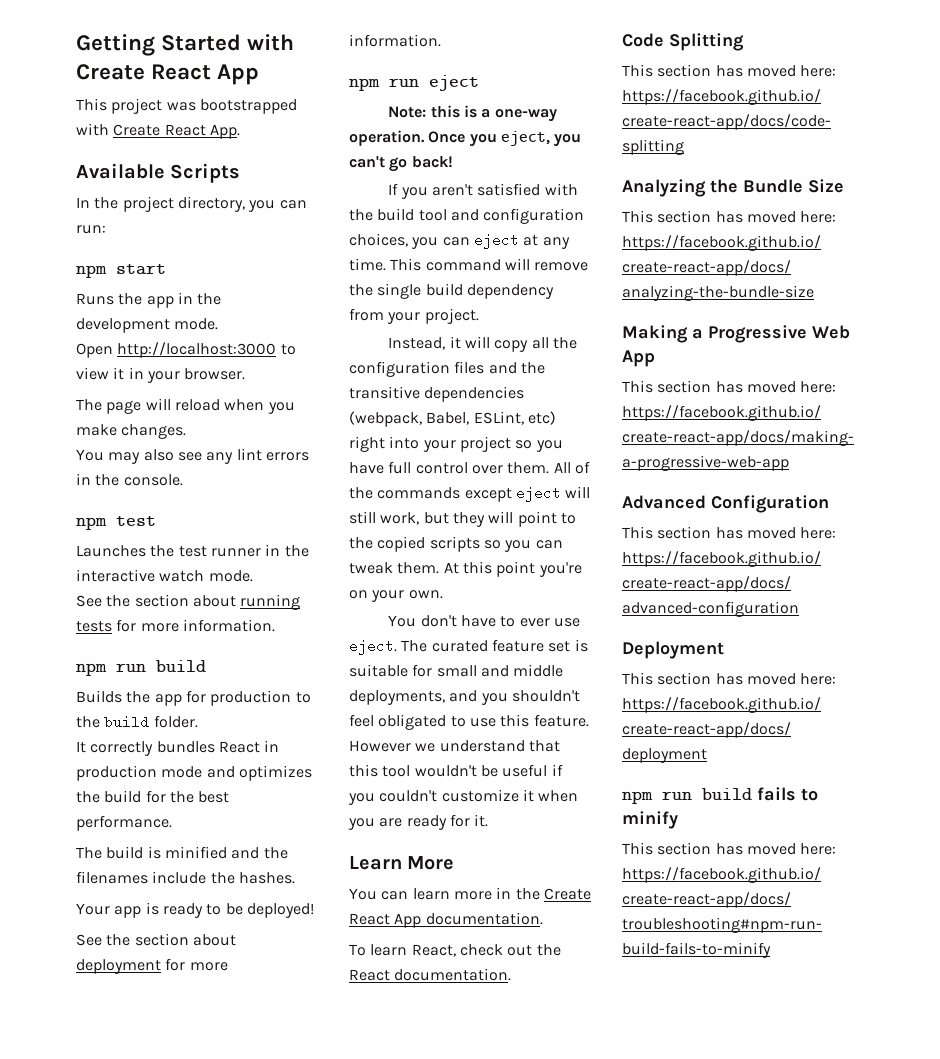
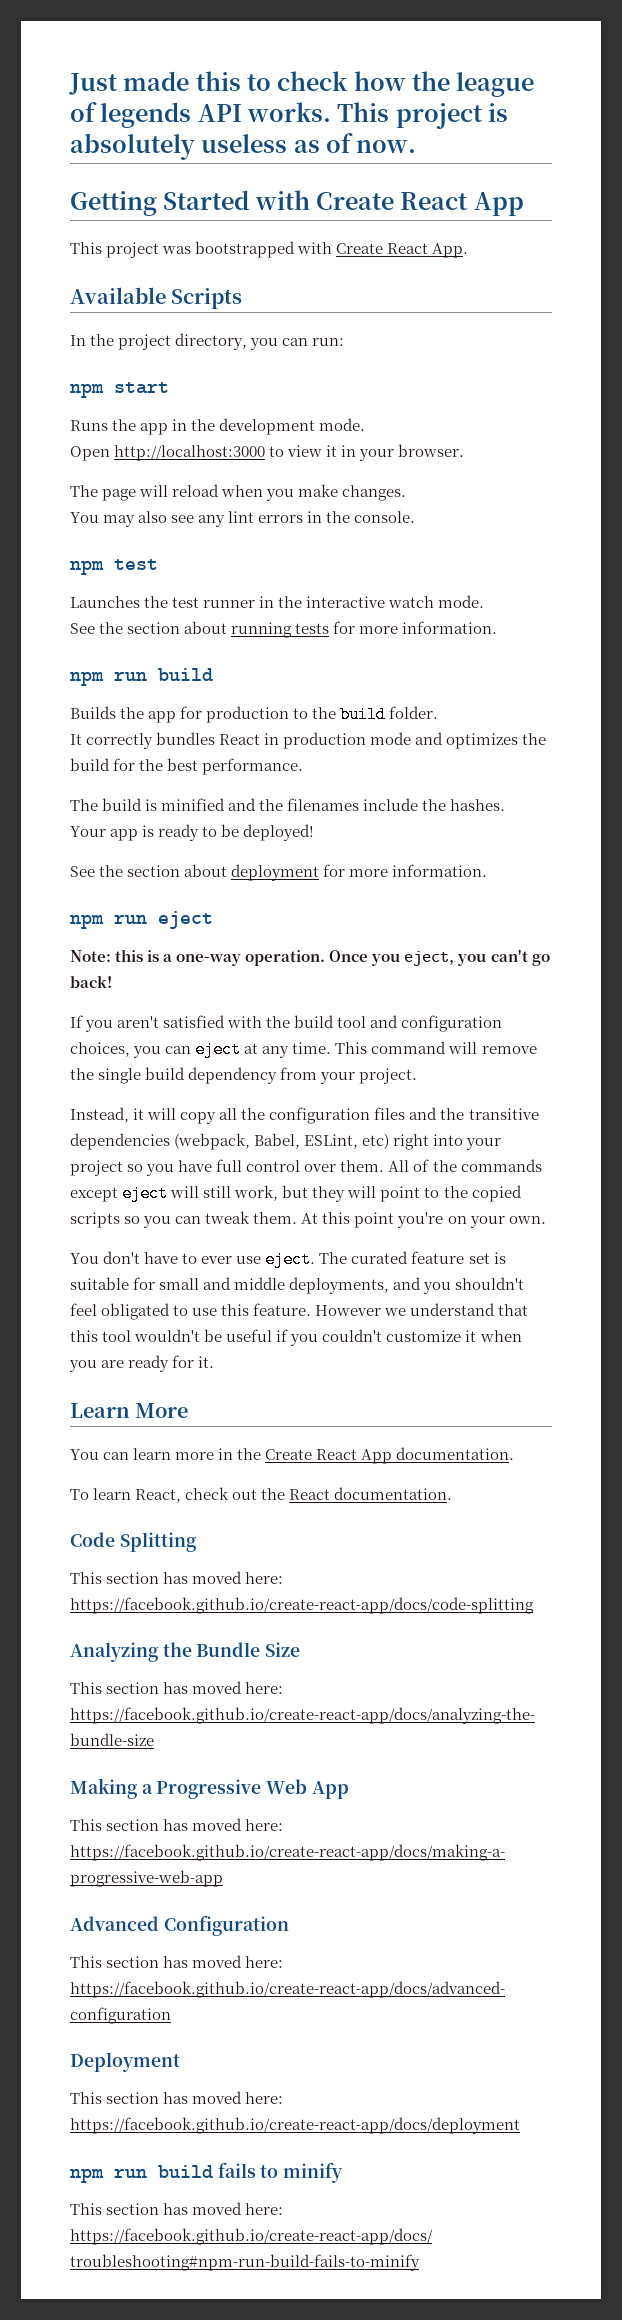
(76, 45) none -> [69,71,535,97] [70,102,509,129] [70,133,417,160] Just made this to check how the league of legends API works. This project is absolutely useless as of now. //

